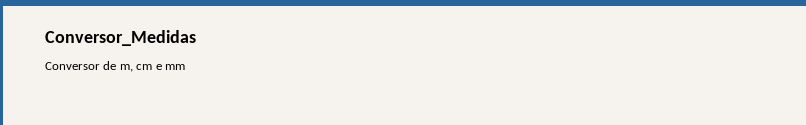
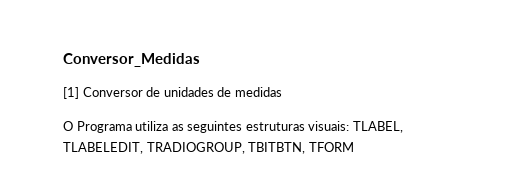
(196, 38) none -> [63,87,79,99] [1]
[119,64,185,72] m, cm e mm -> [163,87,282,97] [63,121,403,133] [63,142,354,154] unidades de medidas // O Programa utiliza as seguintes estruturas visuais: TLABEL, TLABELEDIT, TRADIOGROUP, TBITBTN, TFORM

